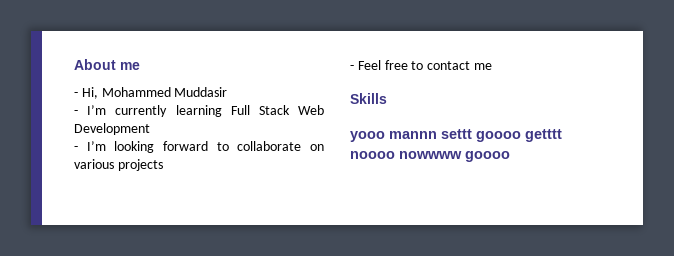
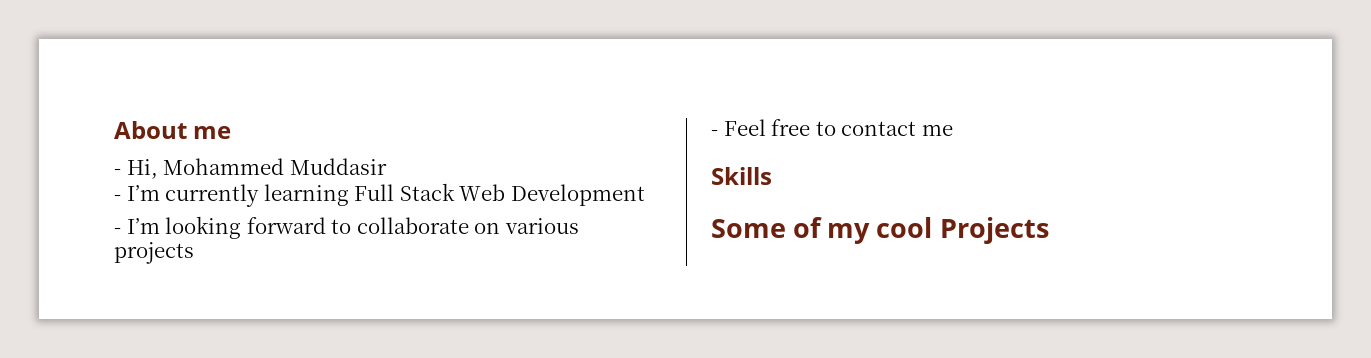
[350,129,562,142] [350,151,510,162] yooo mannn settt goooo getttt noooo nowwww goooo -> [711,217,1049,244] Some of my cool Projects

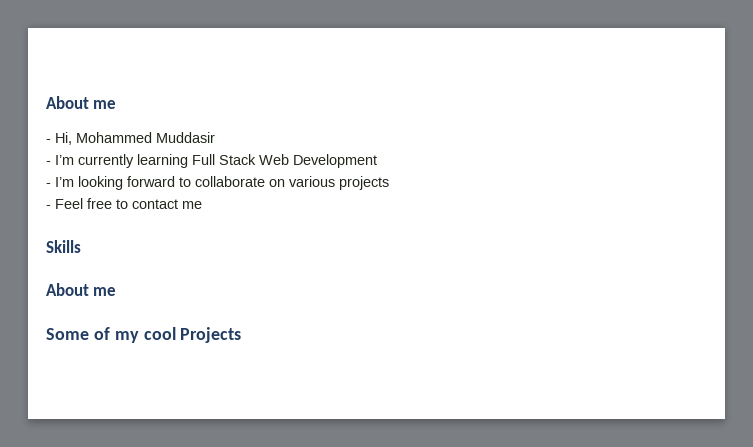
(772, 176) none -> [46,283,117,296] // About me

